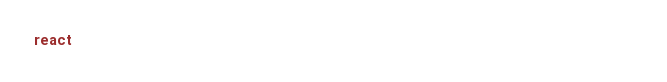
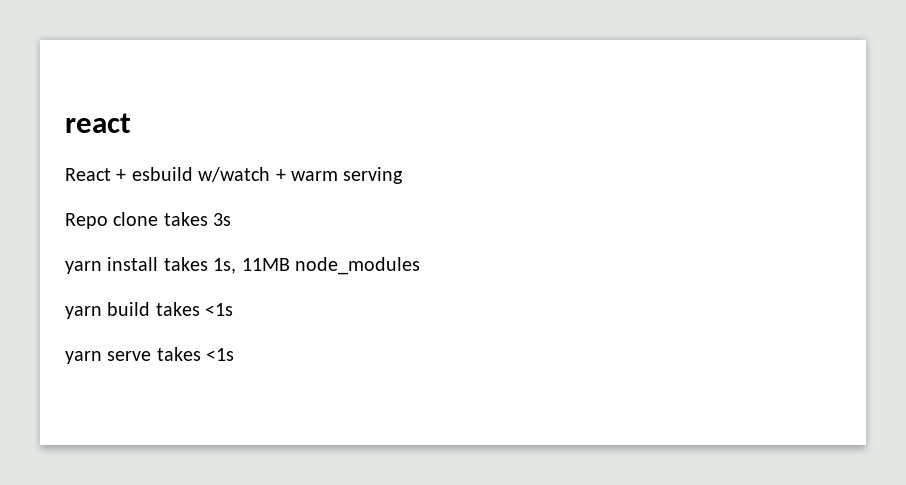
(72, 40) none -> [65,167,404,184] [65,212,232,229] [65,257,420,275] [65,302,234,319] [65,347,235,364] // React + esbuild w/watch + warm serving // Repo clone takes 3s // yarn install takes 1s, 11MB node_modules // yarn build takes <1s // yarn serve takes <1s

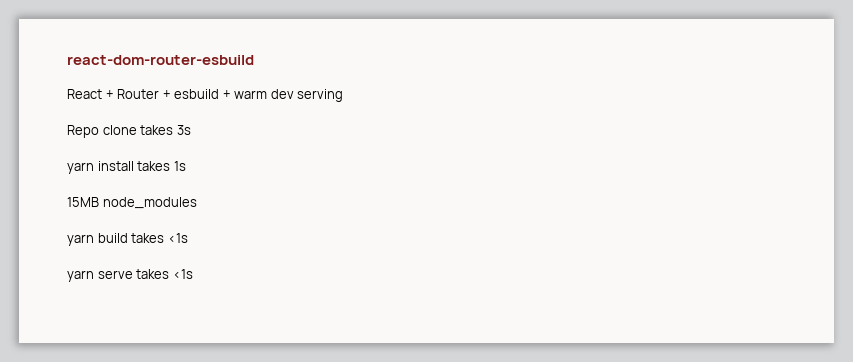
[65,113,131,133] react -> [67,55,254,65] react-dom-router-esbuild
[131,167,271,182] esbuild w/watch -> [117,89,220,99] Router + esbuild
(338, 176) none -> [270,89,294,99] dev
[213,258,290,274] 1s, 11MB -> [173,161,186,171] [67,197,99,207] 1s // 15MB

